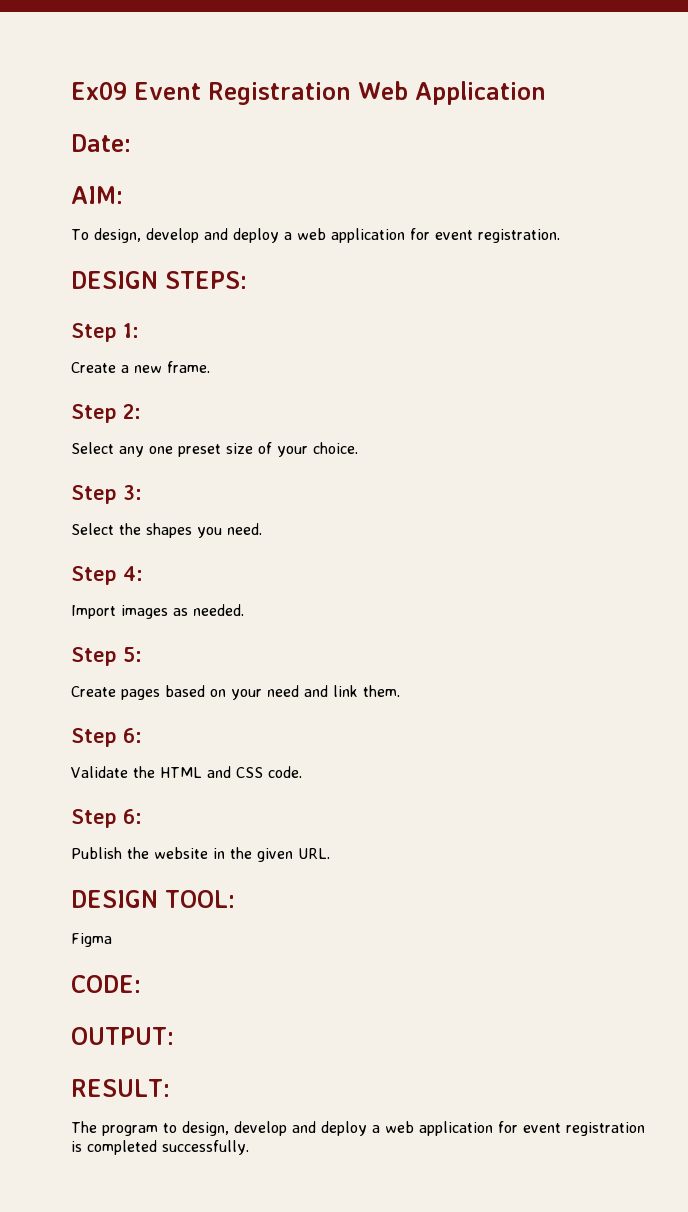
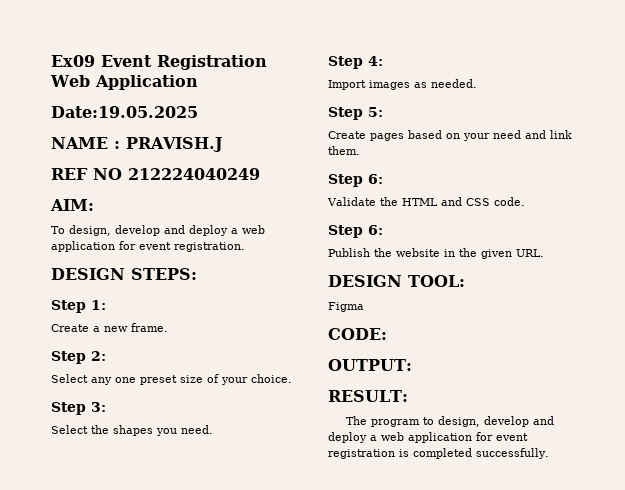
[71,134,131,152] Date: -> [51,106,198,118] [51,137,223,152] [51,168,260,180] Date:19.05.2025 // NAME : PRAVISH.J // REF NO 212224040249

